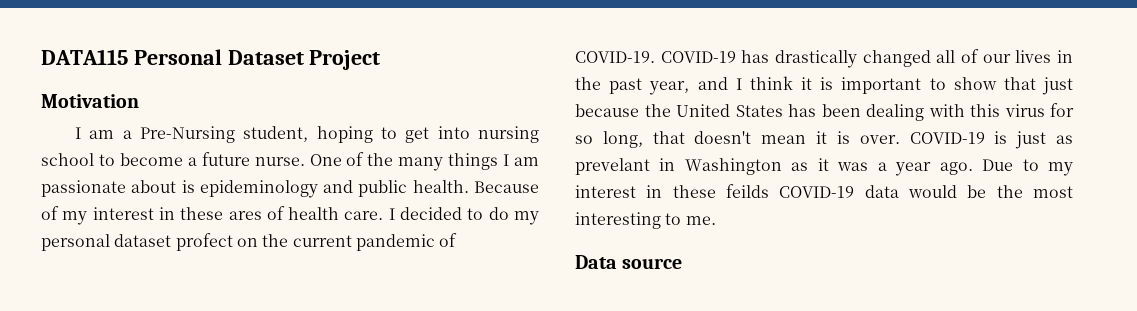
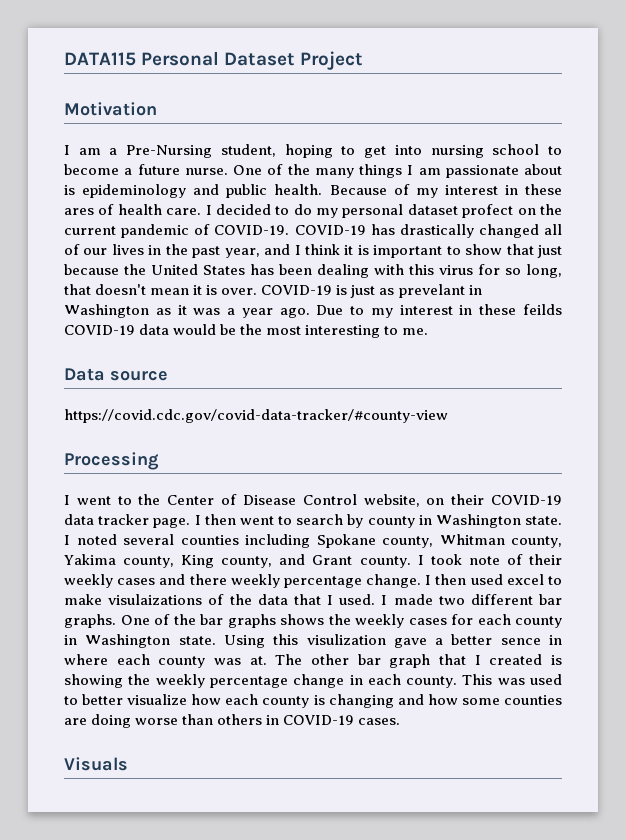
(683, 263) none -> [64,409,448,423] [64,452,159,470] [64,494,562,507] [64,514,562,528] [64,534,562,548] [64,554,563,568] [64,574,562,588] [64,594,563,605] [64,614,562,628] [64,634,562,648] [64,654,563,668] [64,674,563,688] [64,694,563,708] [64,714,401,728] [64,757,128,771] // https://covid.cdc.gov/covid-data-tracker/#county-view // Processing // I went to the Center of Disease Control website, on their COVID-19 data tracker page. I then went to search by county in Washington state. I noted several counties including Spokane county, Whitman county, Yakima county, King county, and Grant county. I took note of their weekly cases and there weekly percentage change. I then used excel to make visulaizations of the data that I used. I made two different bar graphs. One of the bar graphs shows the weekly cases for each county in Washington state. Using this visulization gave a better sence in where each county was at. The other bar graph that I created is showing the weekly percentage change in each county. This was used to better visualize how each county is changing and how some counties are doing worse than others in COVID-19 cases. // Visuals

